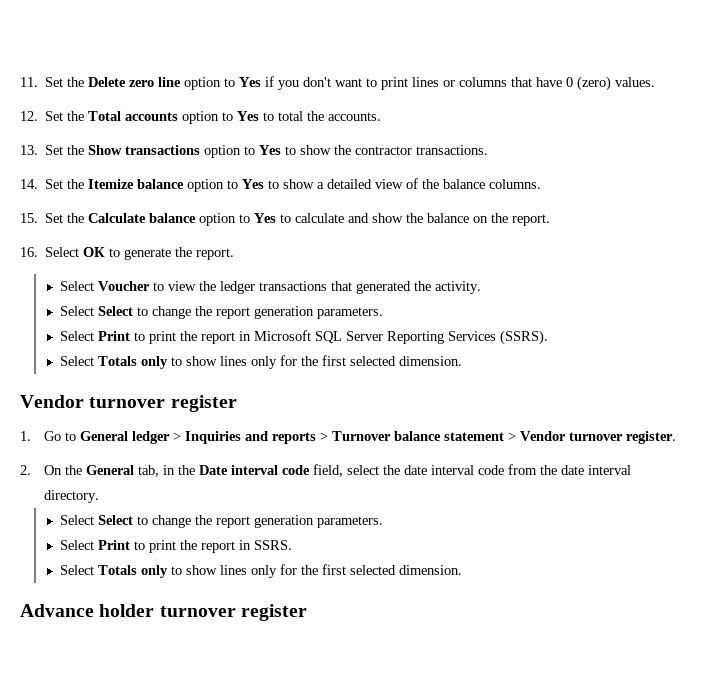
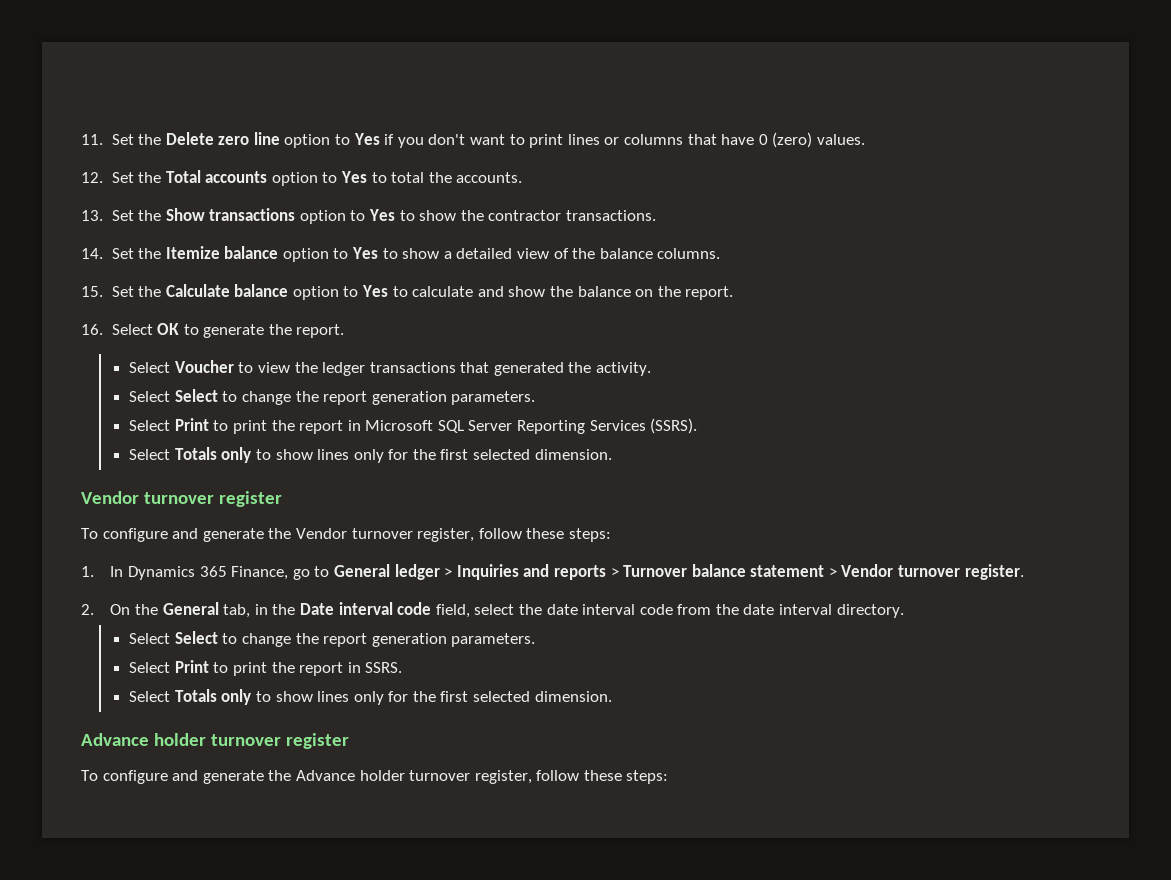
[20,431,62,441] 1. Go -> [81,528,611,542] [81,566,310,580] To configure and generate the Vendor turnover register, follow these steps: // 1. In Dynamics 365 Finance, go
(307, 612) none -> [81,770,669,784] // To configure and generate the Advance holder turnover register, follow these steps:

